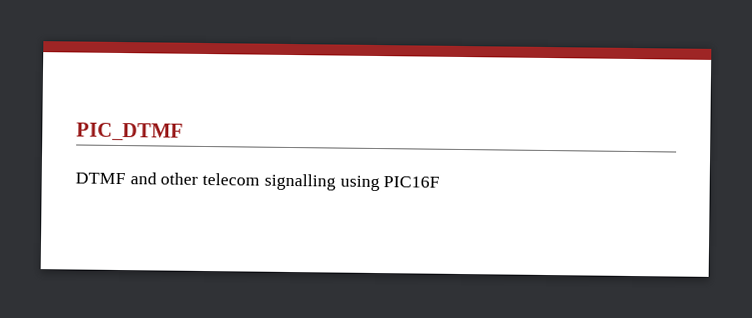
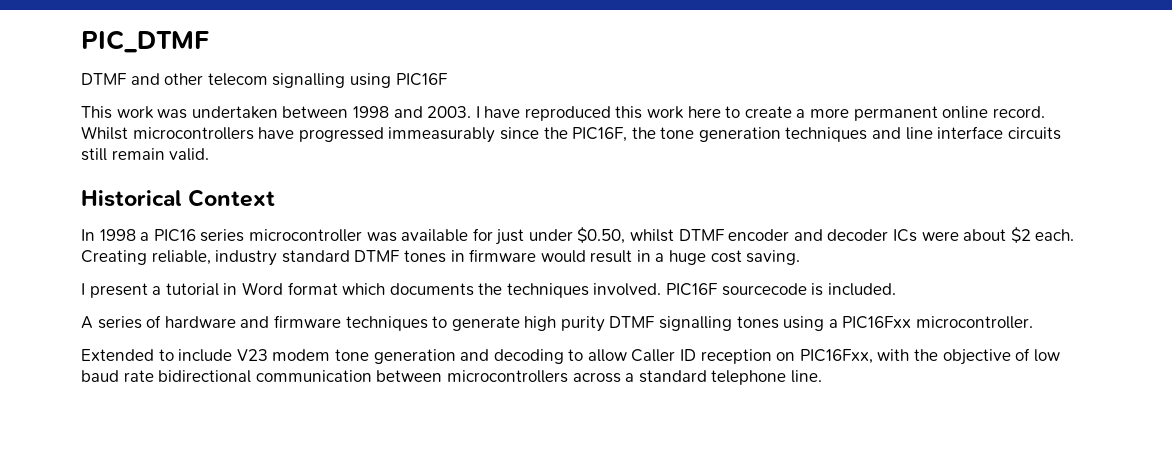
(441, 182) none -> [81,106,1045,121] [81,126,1061,143] [81,148,210,161] [81,189,276,207] [81,227,1075,245] [81,249,801,266] [81,282,896,298] [81,315,1034,332] [81,348,1060,365] [81,370,822,385] // This work was undertaken between 1998 and 2003. I have reproduced this work here to create a more permanent online record. Whilst microcontrollers have progressed immeasurably since the PIC16F, the tone generation techniques and line interface circuits still remain valid. // Historical Context // In 1998 a PIC16 series microcontroller was available for just under $0.50, whilst DTMF encoder and decoder ICs were about $2 each. Creating reliable, industry standard DTMF tones in firmware would result in a huge cost saving. // I present a tutorial in Word format which documents the techniques involved. PIC16F sourcecode is included. // A series of hardware and firmware techniques to generate high purity DTMF signalling tones using a PIC16Fxx microcontroller. // Extended to include V23 modem tone generation and decoding to allow Caller ID reception on PIC16Fxx, with the objective of low baud rate bidirectional communication between microcontrollers across a standard telephone line.

